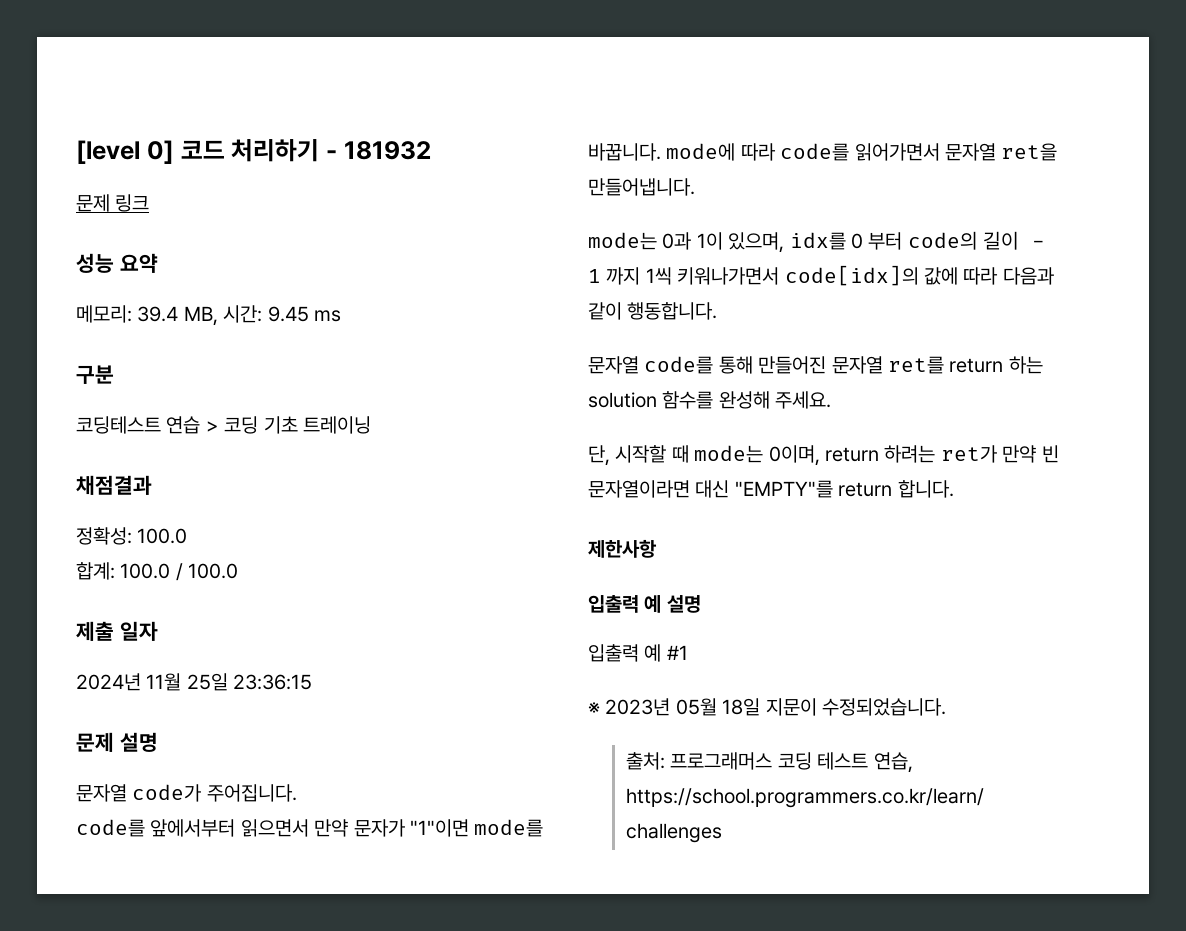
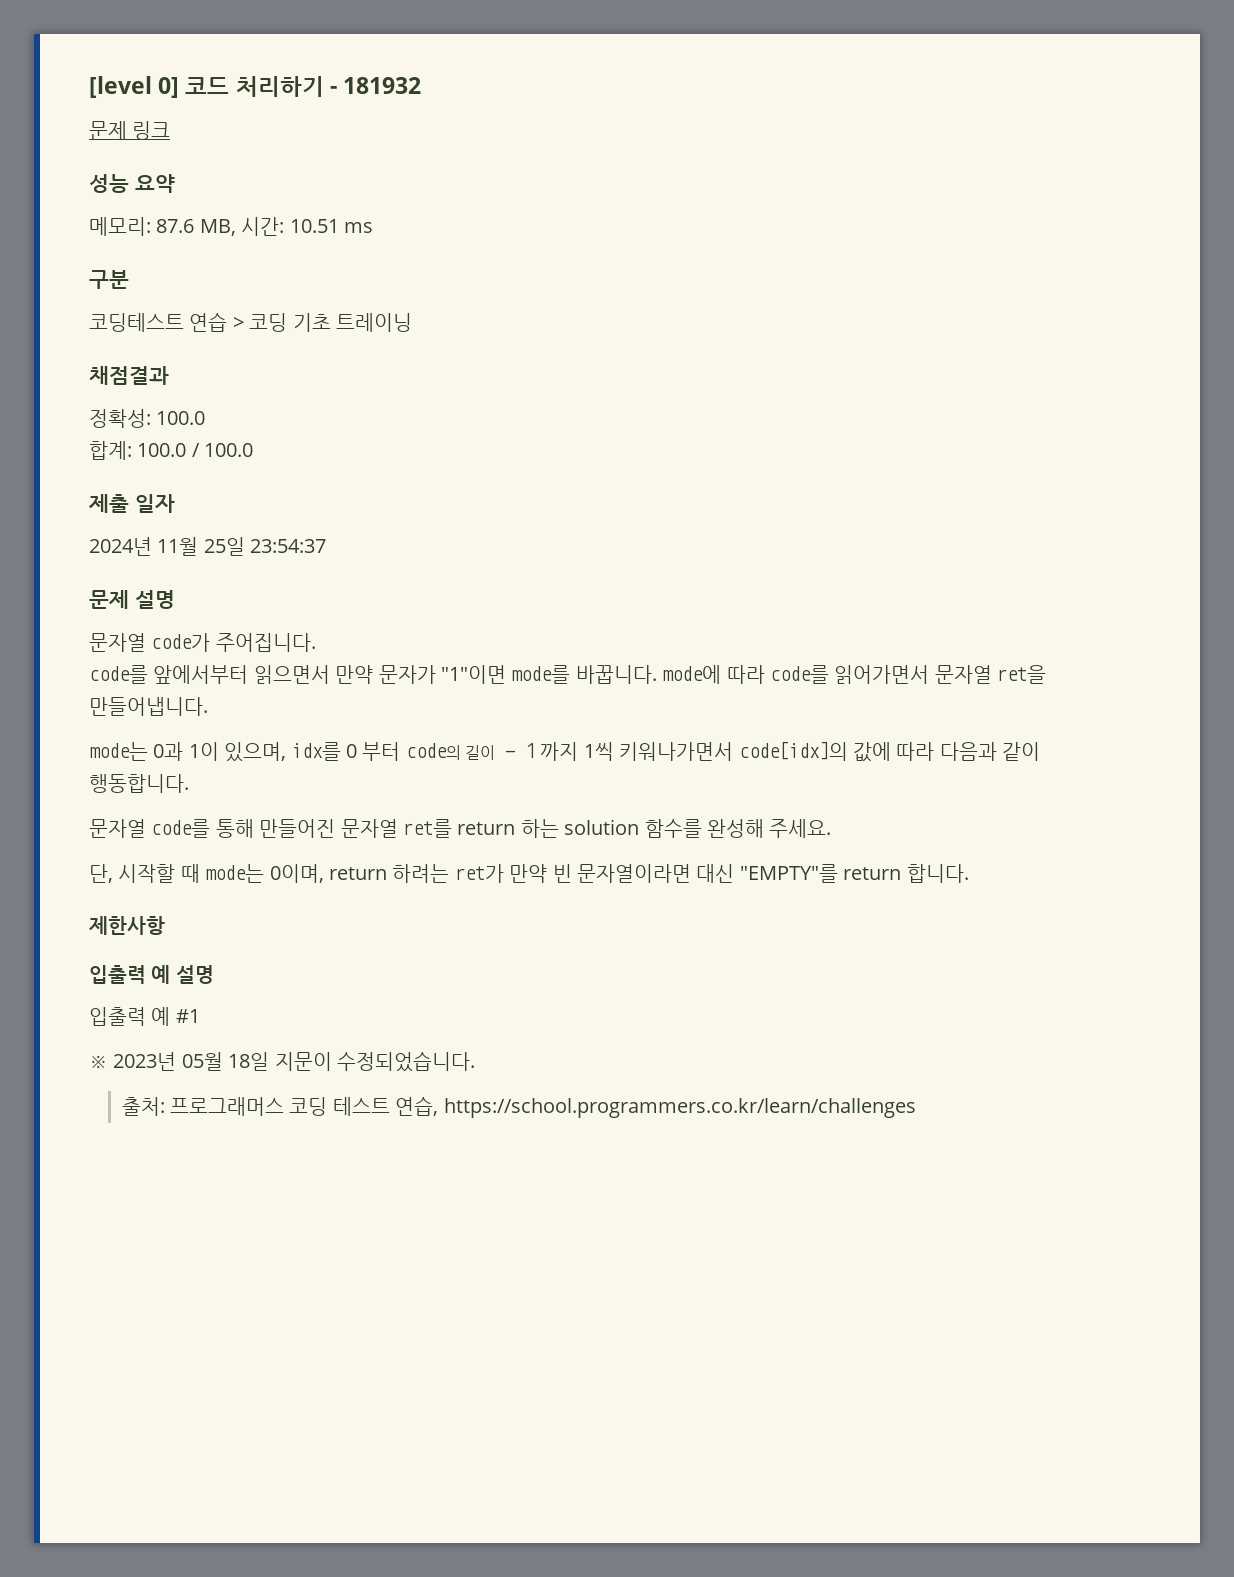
[137,306,179,322] 39.4 -> [156,219,195,233] 87.6
[267,306,309,322] 9.45 -> [289,219,339,233] 10.51
[233,674,313,690] 23:36:15 -> [250,539,327,553] 23:54:37

